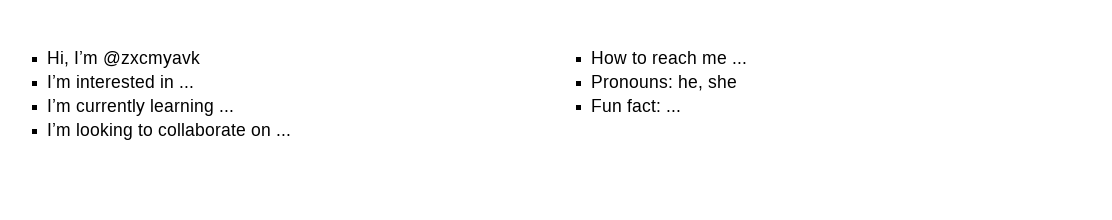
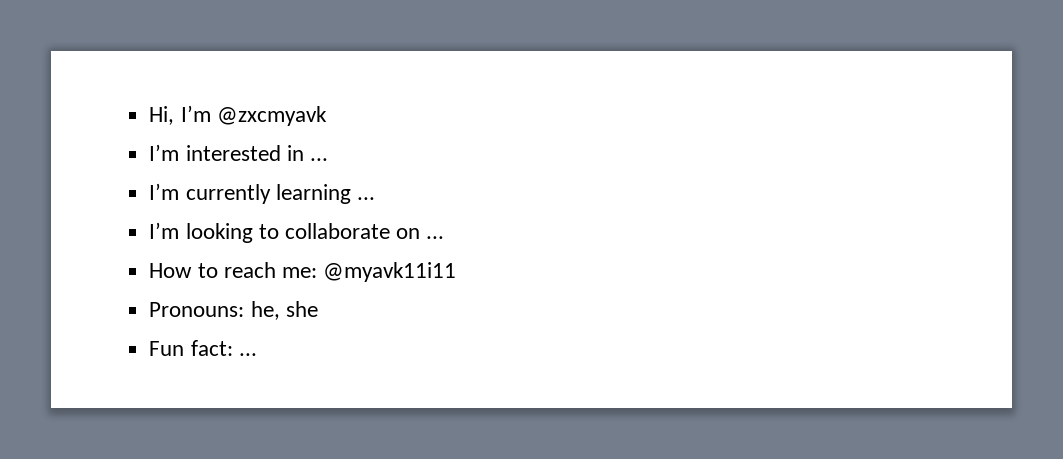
[702,54,748,64] me ... -> [281,262,457,282] me: @myavk11i11

